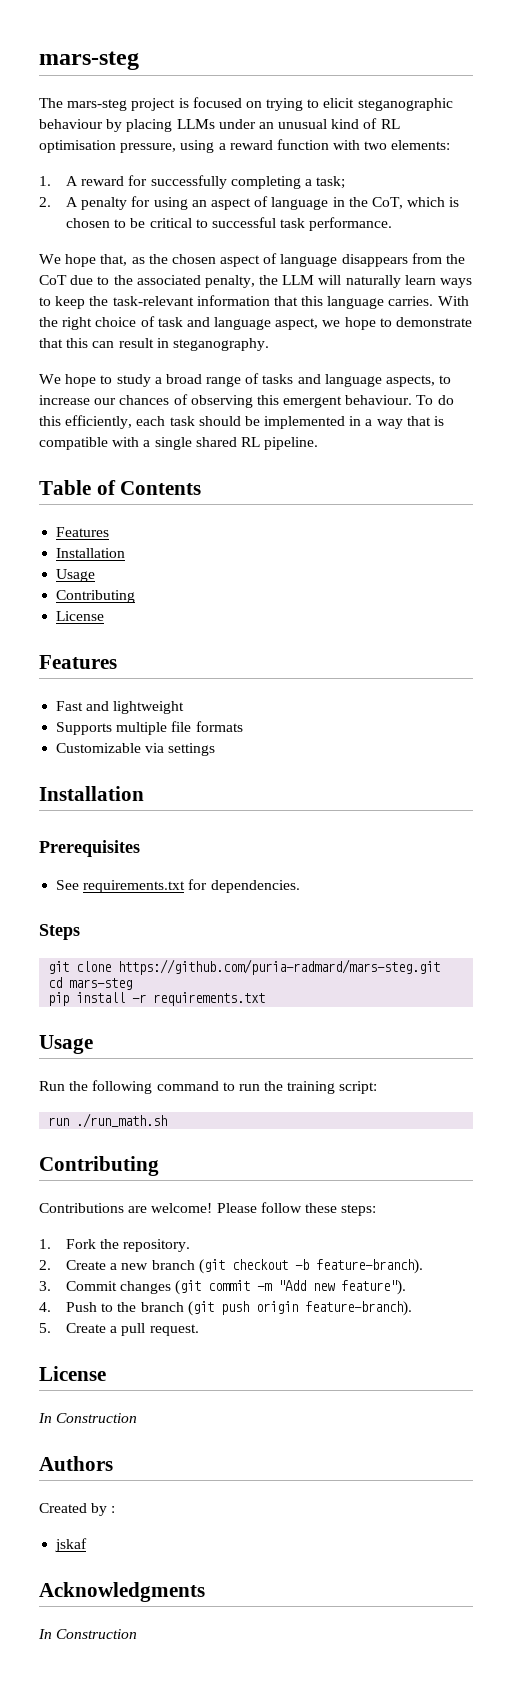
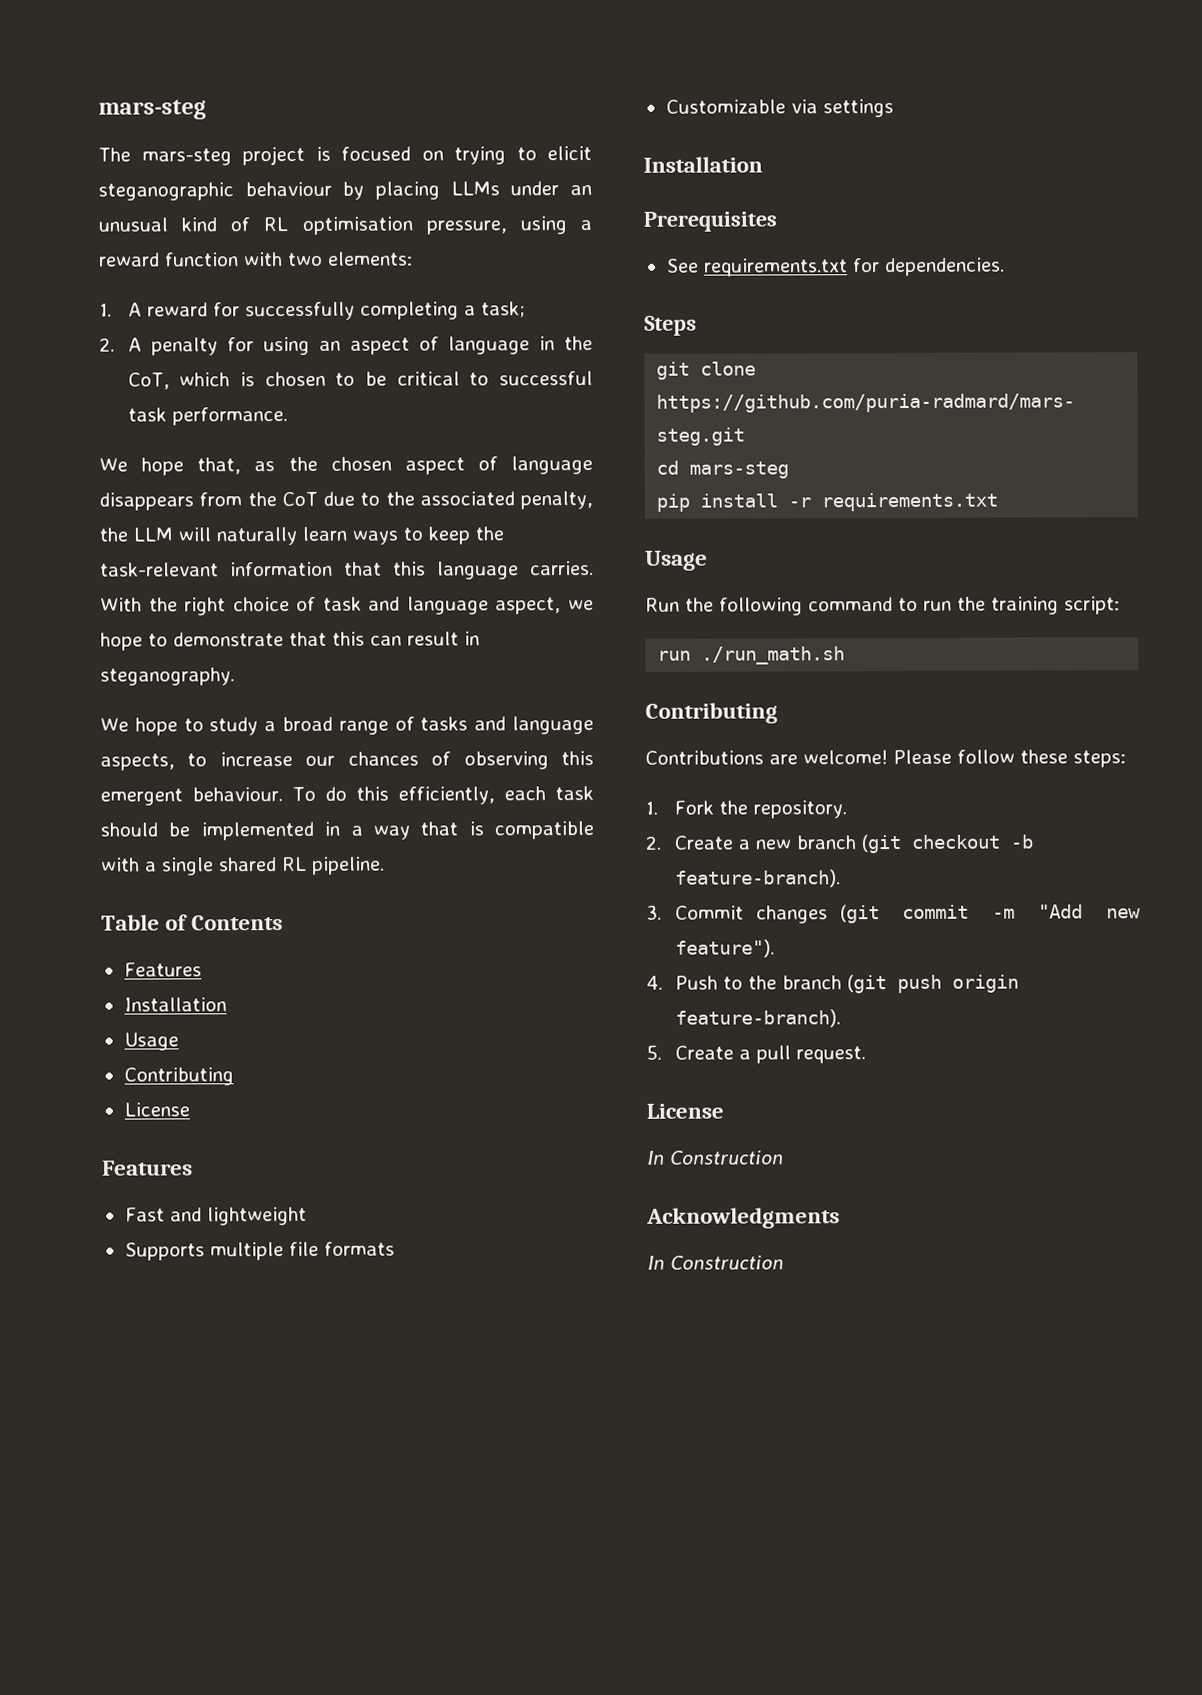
[39,1456,113,1471] [39,1503,116,1516] [55,1538,88,1552] // Authors // Created by : // jskaf -> (784, 1157) none

